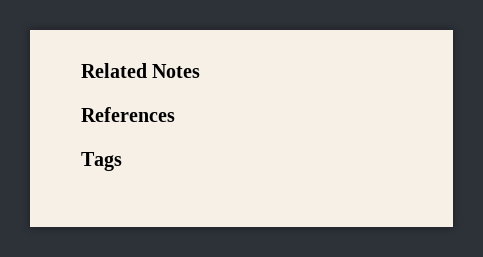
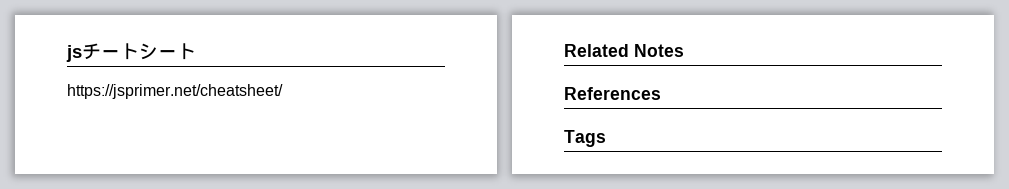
(81, 70) none -> [66,43,196,62] [67,84,283,99] jsチートシート // https://jsprimer.net/cheatsheet/ //

